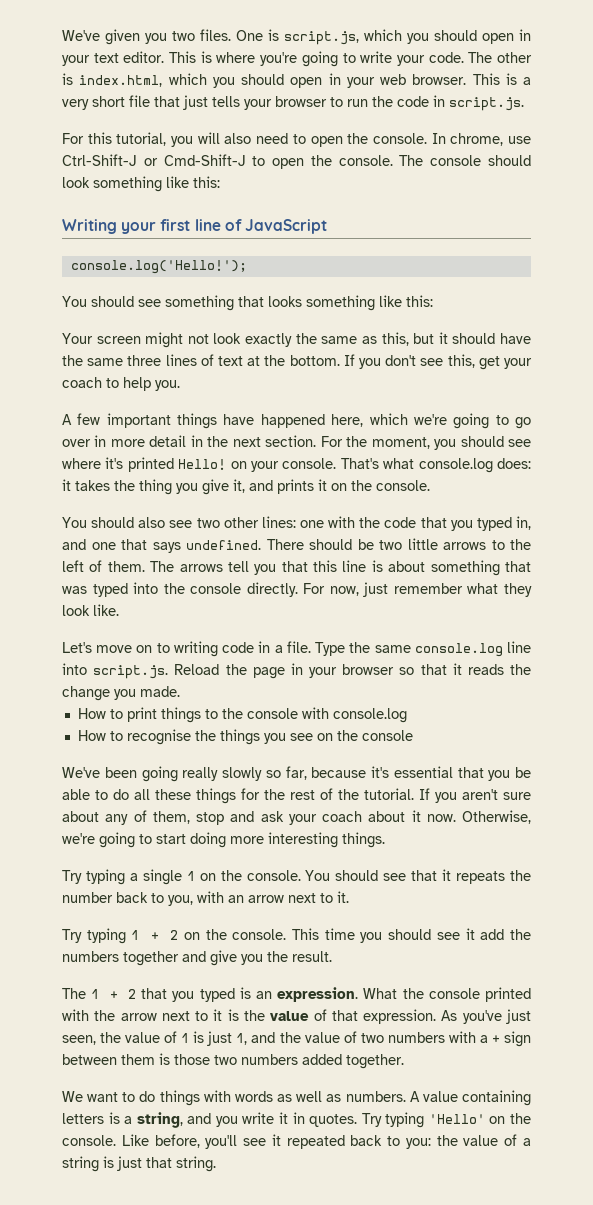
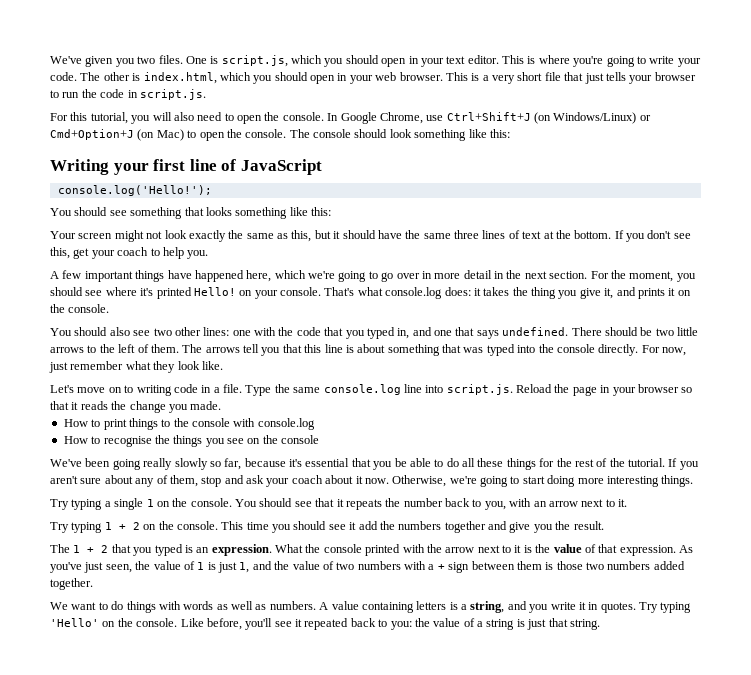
[450,133,531,146] [62,154,246,166] chrome, use Ctrl-Shift-J or Cmd-Shift-J -> [340,112,651,124] [50,129,184,141] Google Chrome, use Ctrl+Shift+J (on Windows/Linux) or Cmd+Option+J (on Mac)

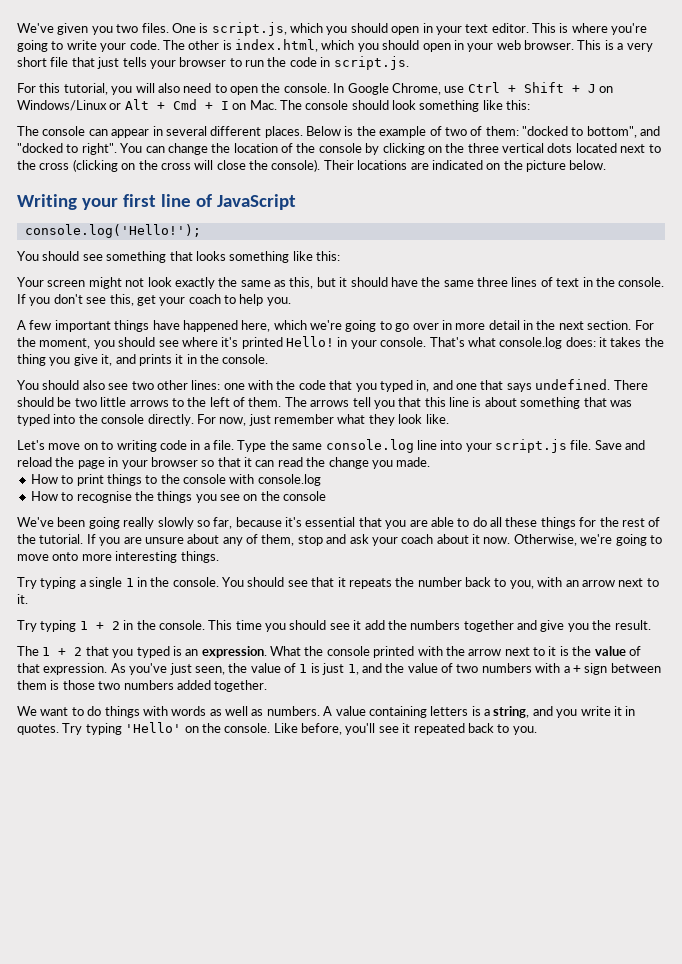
[446,112,651,124] [50,129,287,141] Ctrl+Shift+J (on Windows/Linux) or Cmd+Option+J (on Mac) to open the console. -> [467,82,613,93] [17,99,277,111] Ctrl + Shift + J on Windows/Linux or Alt + Cmd + I on Mac.
(510, 133) none -> [17,126,661,138] [17,143,661,155] [17,159,607,172] // The console can appear in several different places. Below is the example of two of them: "docked to bottom", and "docked to right". You can change the location of the console by clicking on the three vertical dots located next to the cross (clicking on the cross will close the console). Their locations are indicated on the picture below.
[543,230,612,239] at the bottom. -> [582,277,665,287] in the console.
[239,290,253,296] on -> [337,337,348,347] in
[677,290,691,296] on -> [186,354,197,364] in
[446,384,552,395] script.js. Reload -> [465,439,646,453] [17,457,52,467] your script.js file. Save and reload
[80,401,108,410] reads -> [255,457,303,467] can read
[394,458,407,467] be -> [409,520,428,527] are
[50,476,102,484] aren't sure -> [123,537,184,544] are unsure
[522,475,576,487] start doing -> [17,552,79,561] move onto
[156,501,170,507] on -> [136,577,147,587] in
[143,524,157,530] on -> [123,620,134,630] in
[390,618,600,630] you: the value of a string is just that string. -> [512,726,537,735] you.

